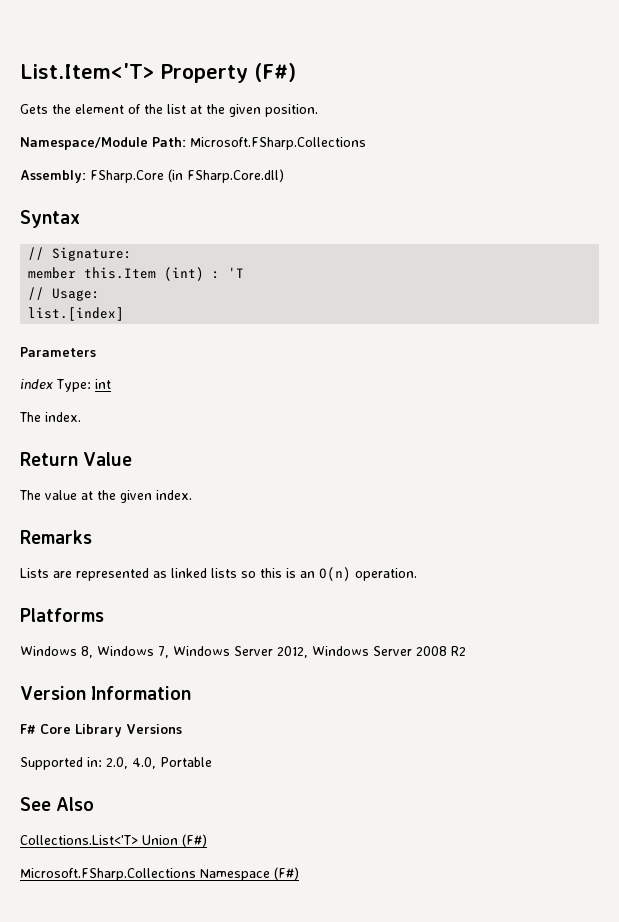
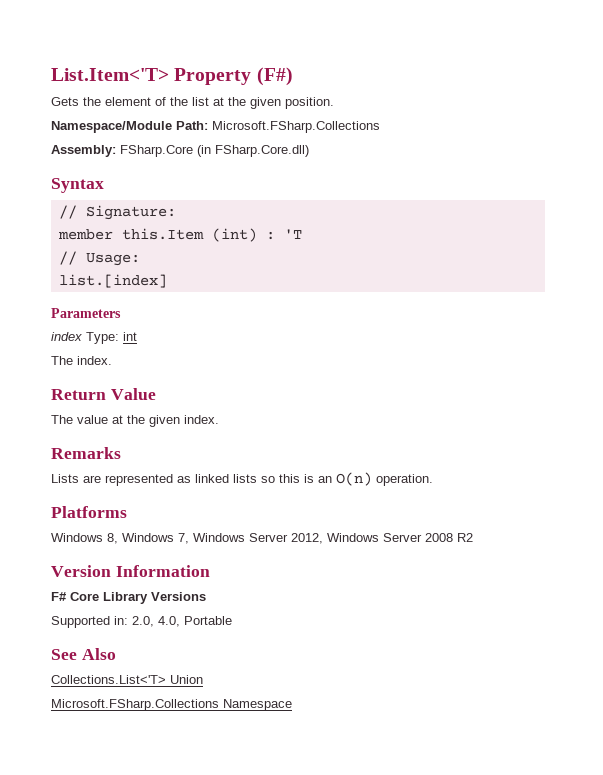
[182,834,207,847] (F#) -> (203, 679) none
[274,867,299,880] (F#) -> (292, 705) none

